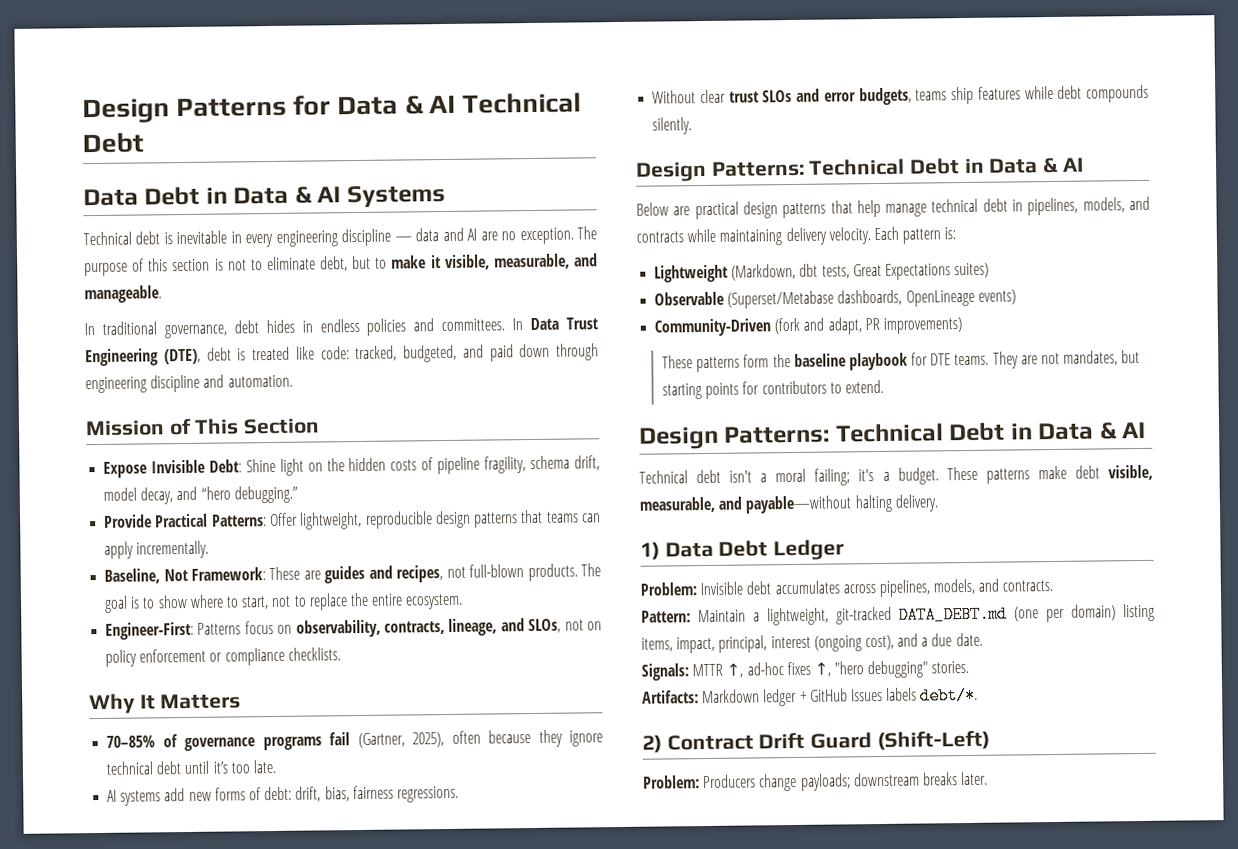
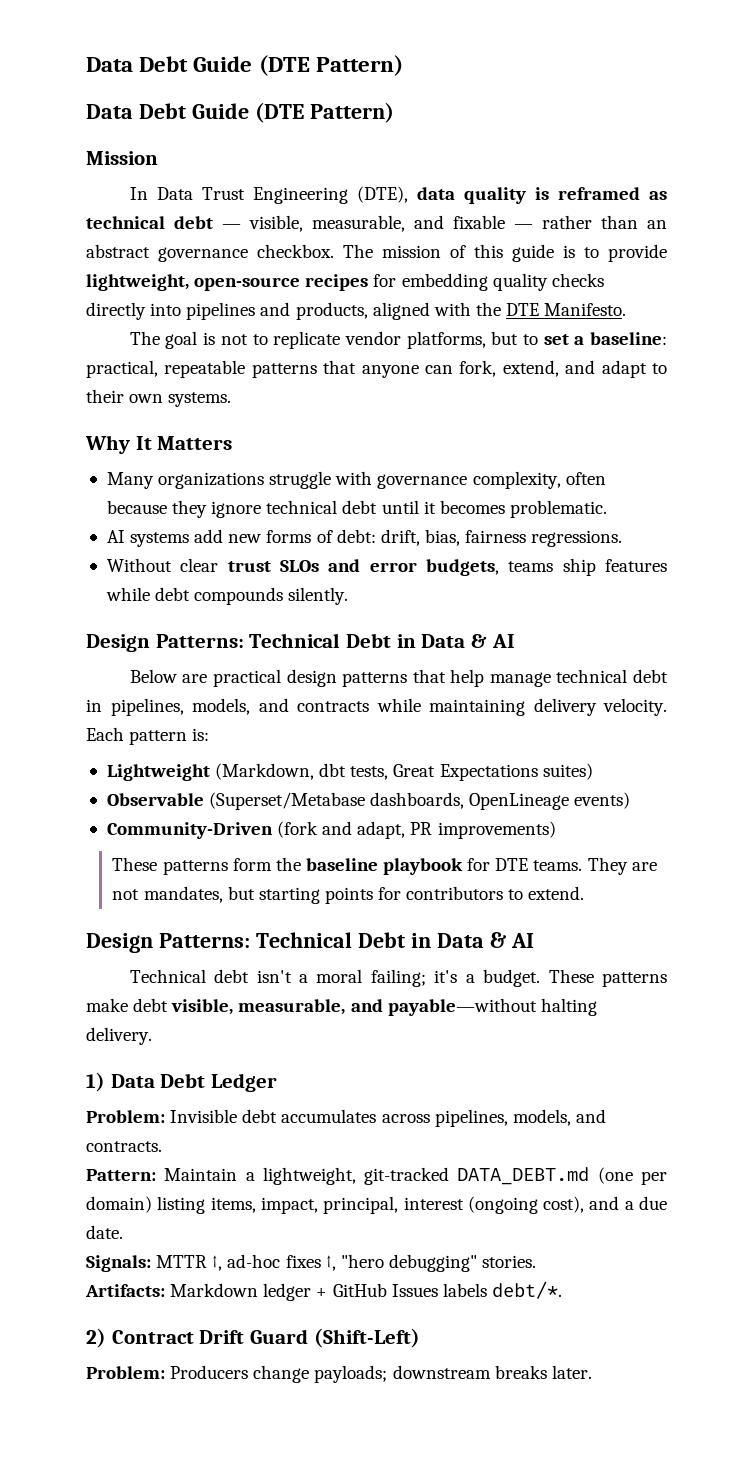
[82,92,581,124] [82,132,144,154] [83,184,446,208] [83,226,597,248] [84,253,598,277] [84,285,162,304] [84,317,598,339] [85,343,599,367] [85,374,293,394] [85,418,321,437] [103,455,600,478] [103,485,298,505] [104,509,601,530] [104,540,210,559] [104,563,601,584] [104,592,464,613] [105,618,602,640] [105,647,341,667] [89,693,242,715] [106,732,445,752] Design Patterns for Data & AI Technical Debt // Data Debt in Data & AI Systems // Technical debt is inevitable in every engineering discipline — data and AI are no exception. The purpose of this section is not to eliminate debt, but to make it visible, measurable, and manageable. // In traditional governance, debt hides in endless policies and committees. In Data Trust Engineering (DTE), debt is treated like code: tracked, budgeted, and paid down through engineering discipline and automation. // Mission of This Section // Expose Invisible Debt: Shine light on the hidden costs of pipeline fragility, schema drift, model decay, and “hero debugging.” // Provide Practical Patterns: Offer lightweight, reproducible design patterns that teams can apply incrementally. // Baseline, Not Framework: These are guides and recipes, not full-blown products. The goal is to show where to start, not to replace the entire ecosystem. // Engineer-First: Patterns focus on observability, contracts, lineage, and SLOs, not on policy enforcement or compliance checklists. // Why It Matters // 70–85% of governance programs fail (Gartner, 2025), -> [86,55,403,76] [86,102,394,123] [86,151,158,165] [129,186,667,204] [86,215,667,232] [86,244,667,262] [86,273,604,291] [86,302,627,320] [129,331,668,349] [86,360,667,378] [86,389,232,407] [85,435,233,454] [106,471,561,489] Data Debt Guide (DTE Pattern) // Data Debt Guide (DTE Pattern) // Mission // In Data Trust Engineering (DTE), data quality is reframed as technical debt — visible, measurable, and fixable — rather than an abstract governance checkbox. The mission of this guide is to provide lightweight, open-source recipes for embedding quality checks directly into pipelines and products, aligned with the DTE Manifesto. // The goal is not to replicate vendor platforms, but to set a baseline: practical, repeatable patterns that anyone can fork, extend, and adapt to their own systems. // Why It Matters // Many organizations struggle with governance complexity,
[212,759,276,774] it’s too late. -> [423,500,607,518] it becomes problematic.

